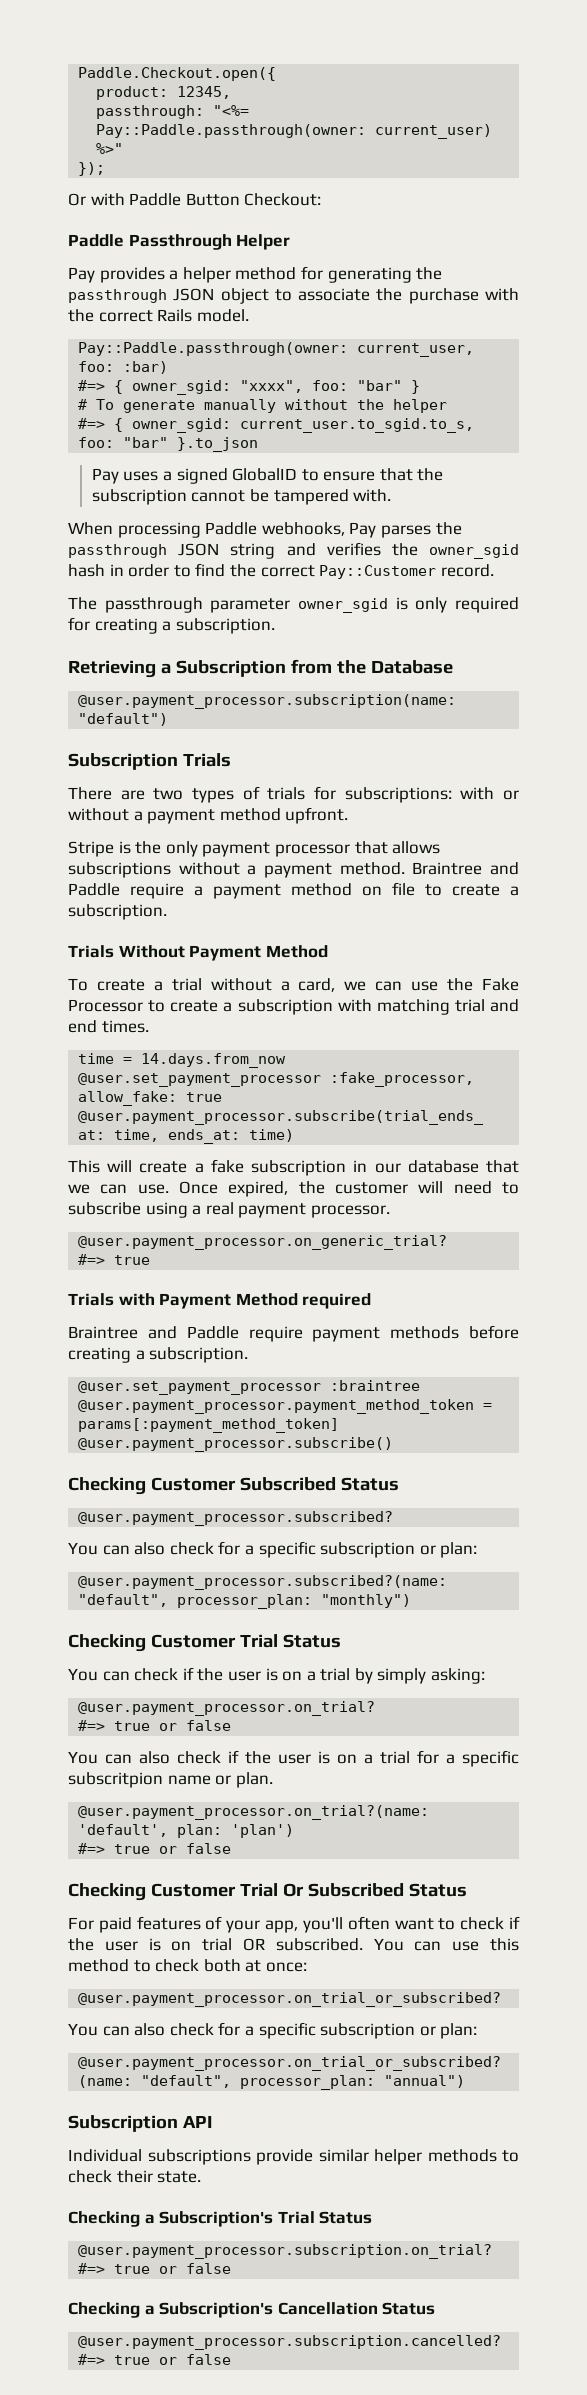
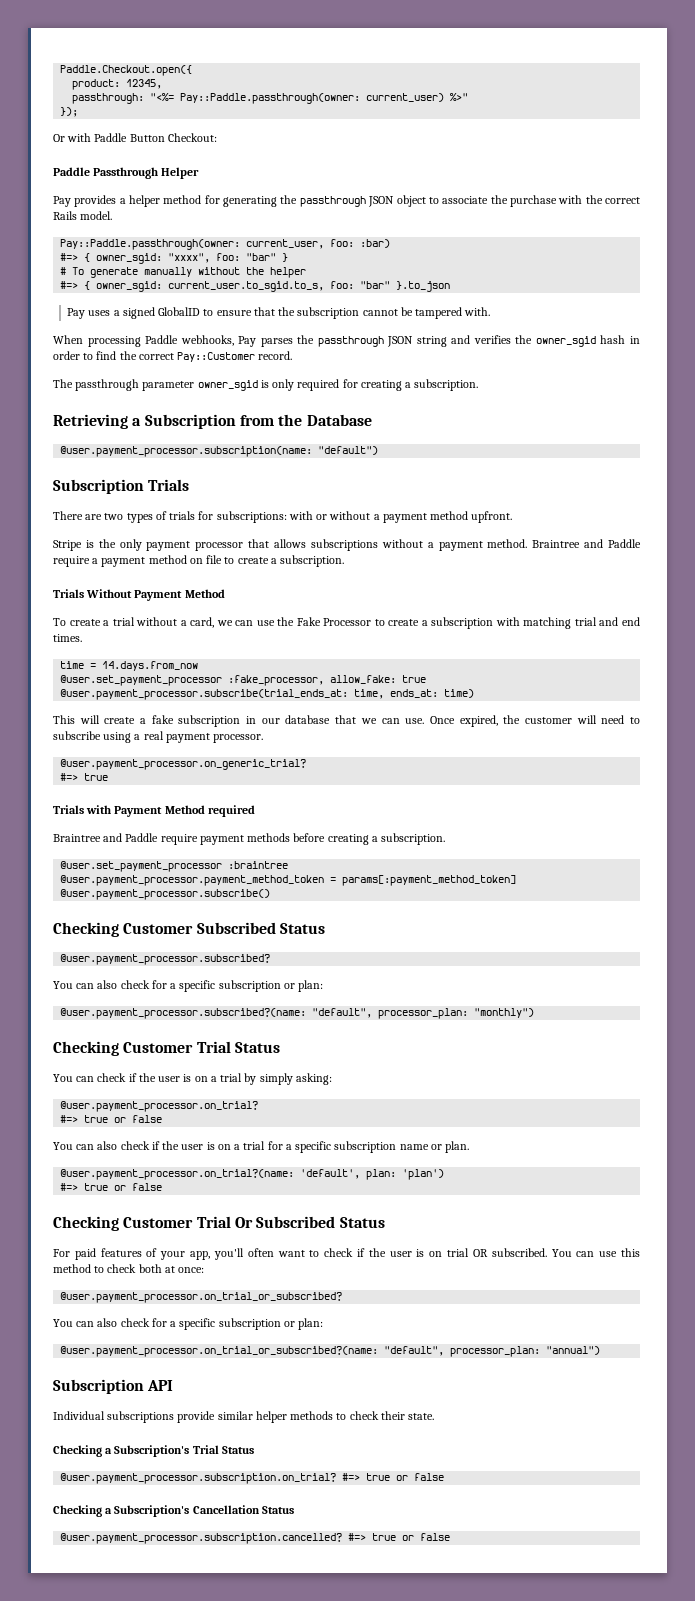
[68,1772,163,1788] subscritpion -> [334,1141,397,1153] subscription

